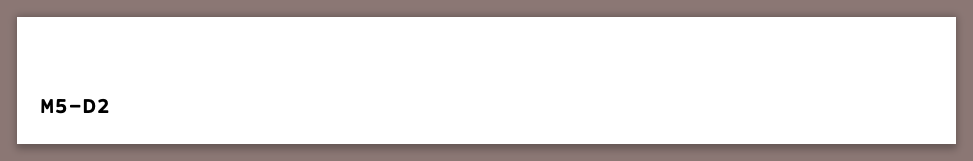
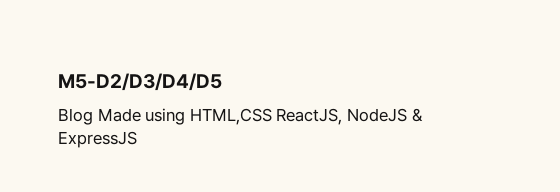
[40,98,110,114] M5-D2 -> [58,73,222,91] [58,108,423,125] [58,131,137,148] M5-D2/D3/D4/D5 // Blog Made using HTML,CSS ReactJS, NodeJS & ExpressJS

